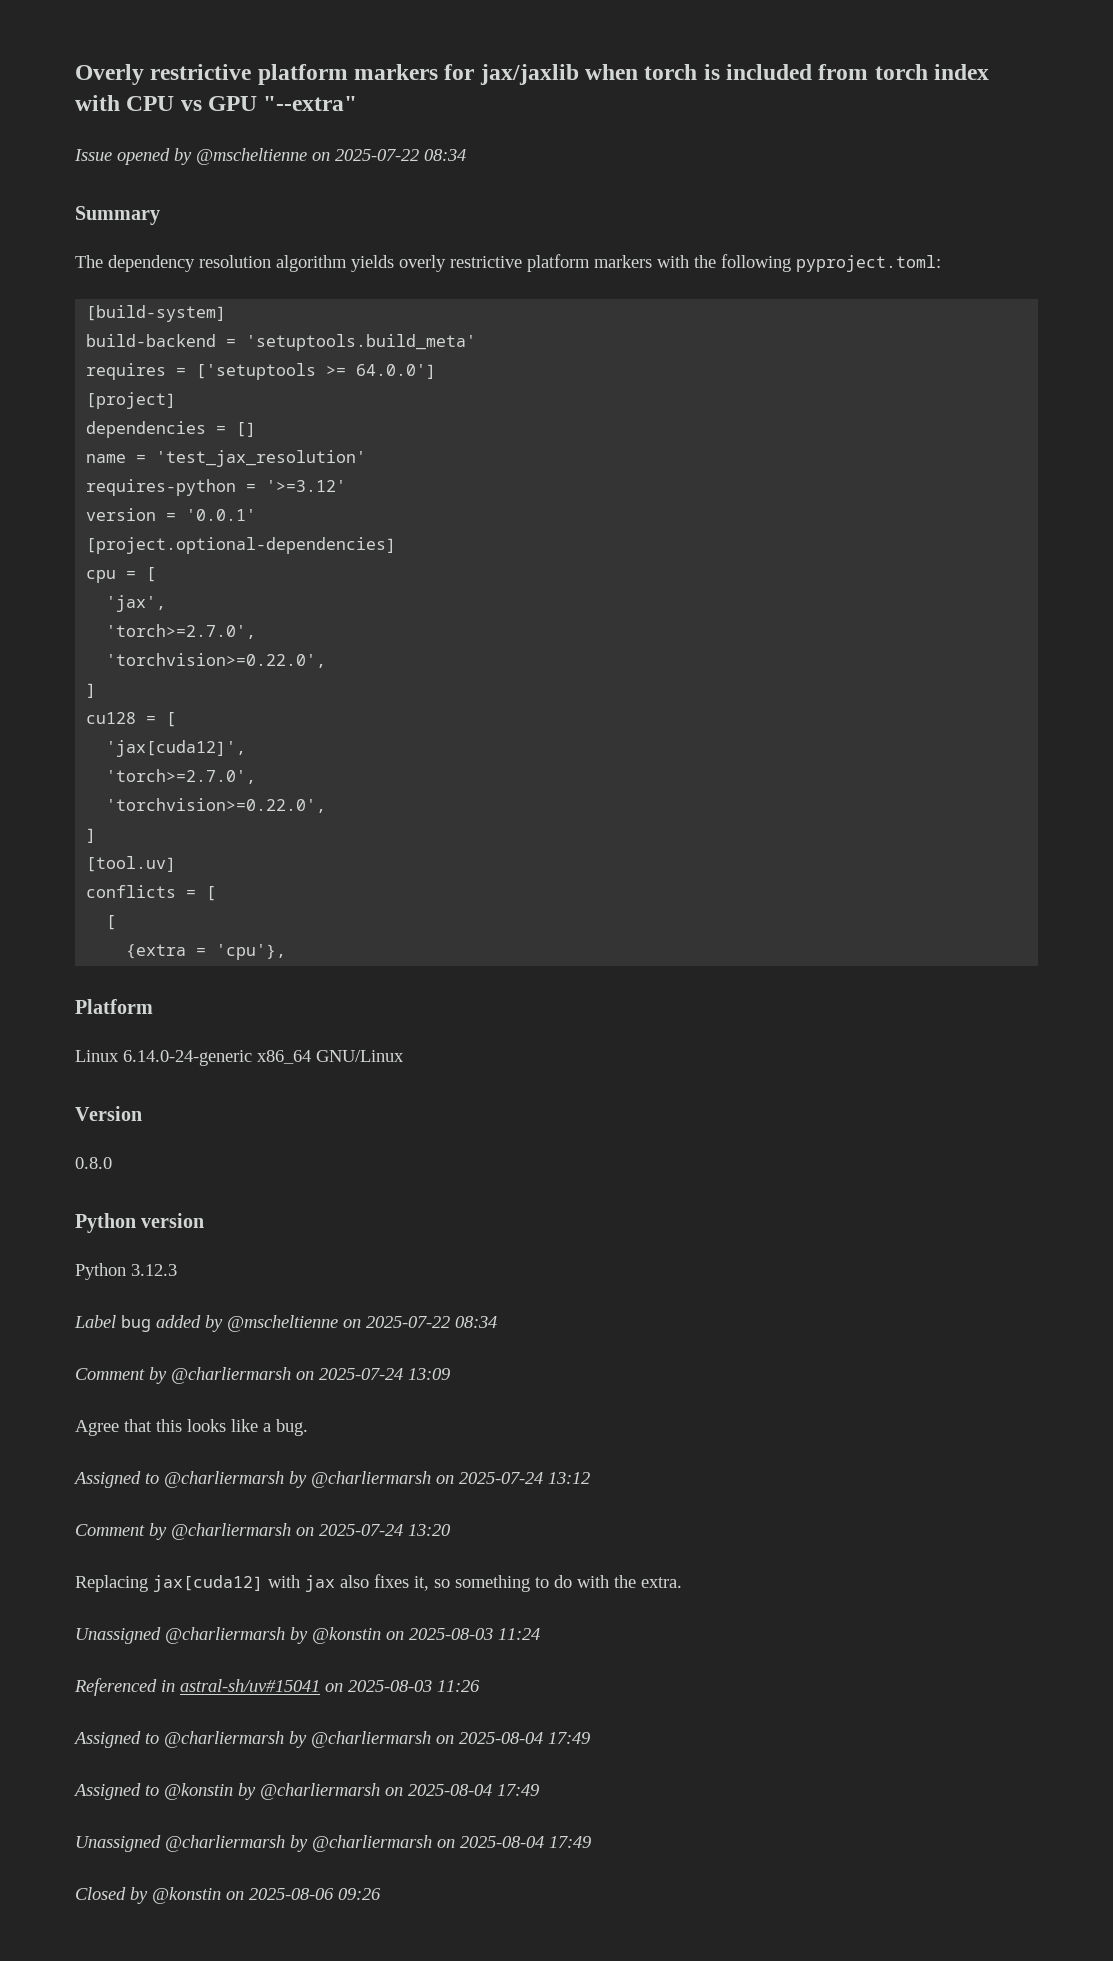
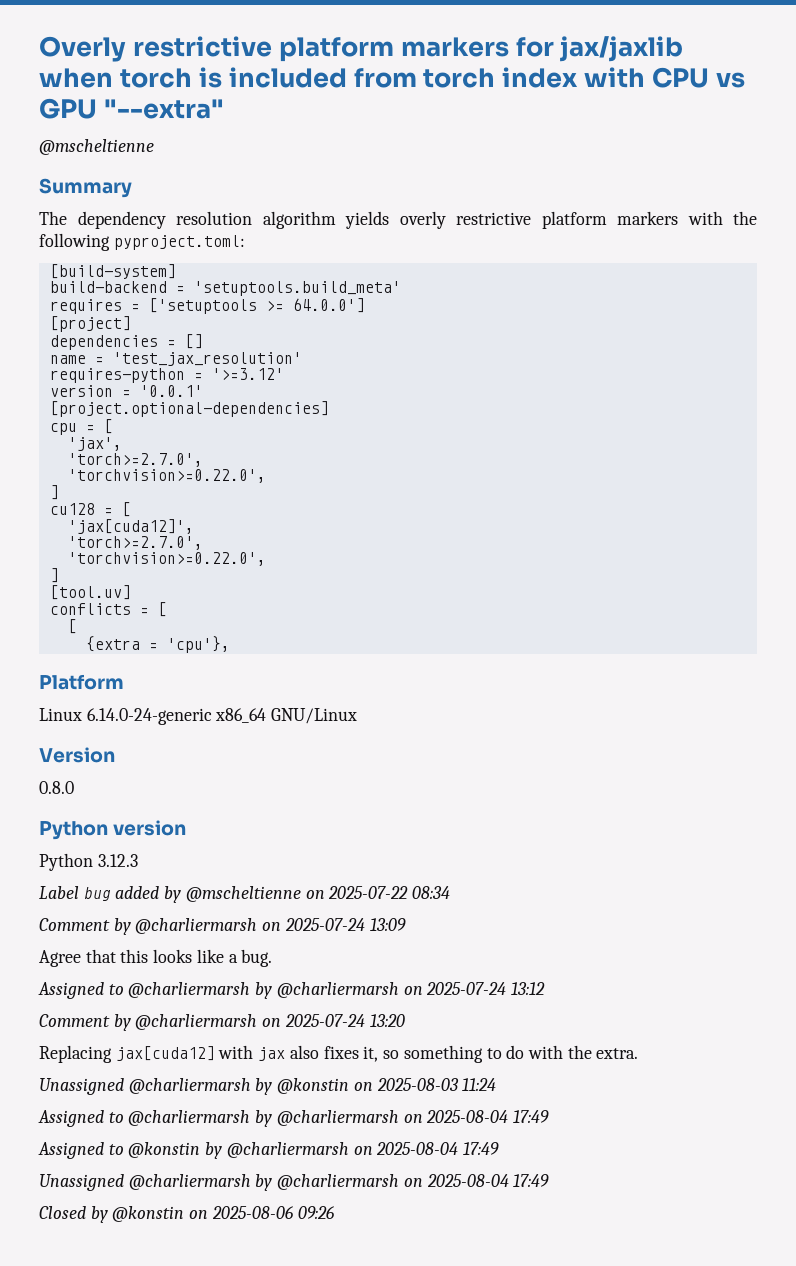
[74,148,466,165] Issue opened by @mscheltienne on 2025-07-22 08:34 -> [39,139,154,155] @mscheltienne
[74,1678,480,1696] // Referenced in astral-sh/uv#15041 on 2025-08-03 11:26 -> (497, 1084) none

